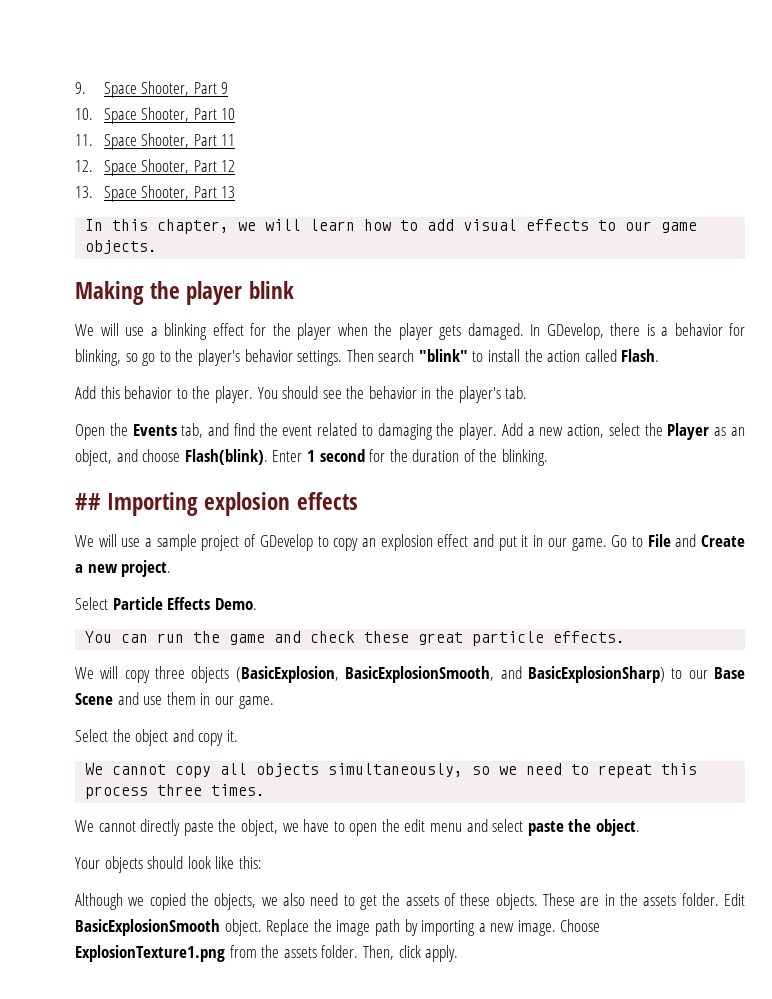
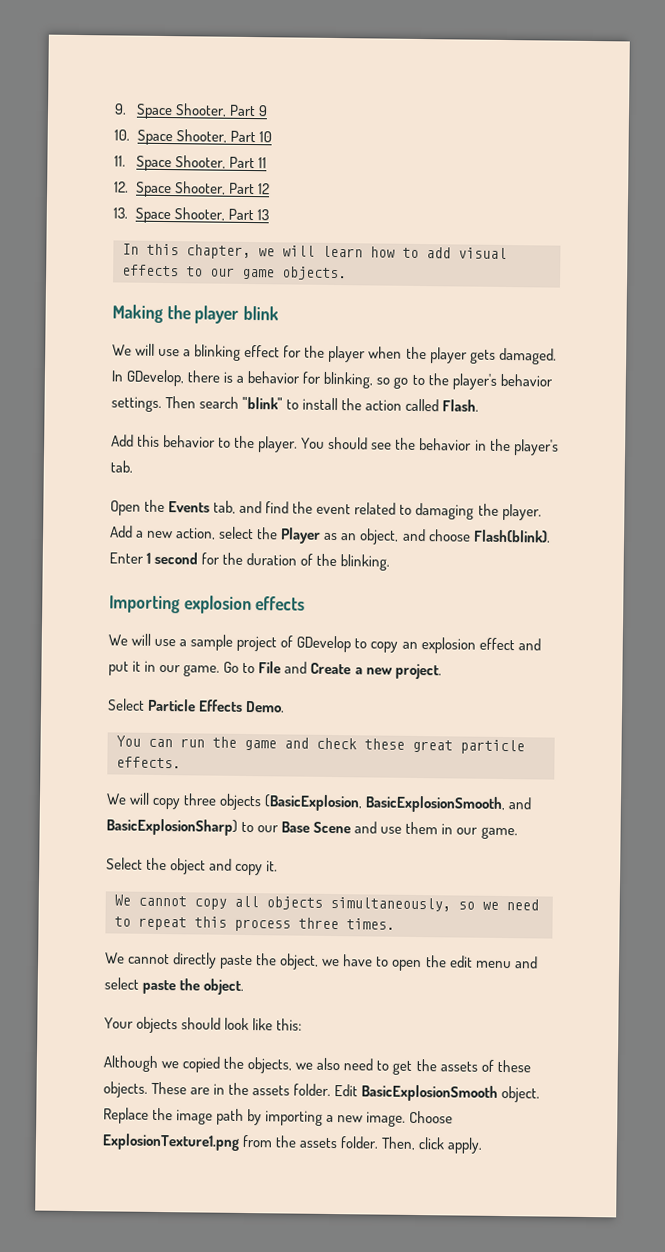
[75,493,101,510] ## -> (391, 562) none

